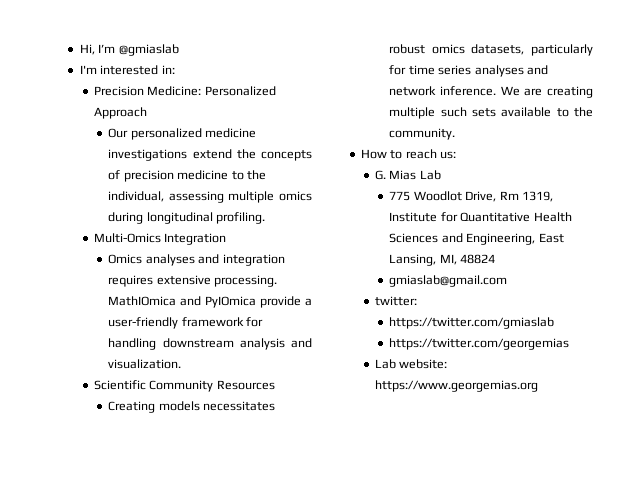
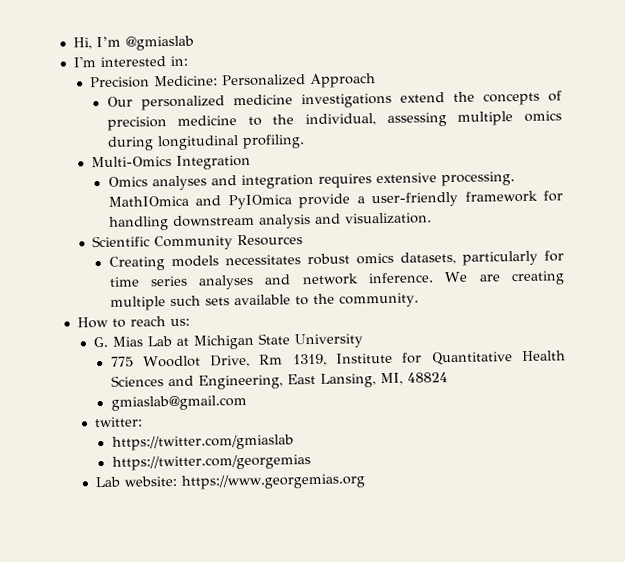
(441, 175) none -> [176,333,364,350] at Michigan State University

